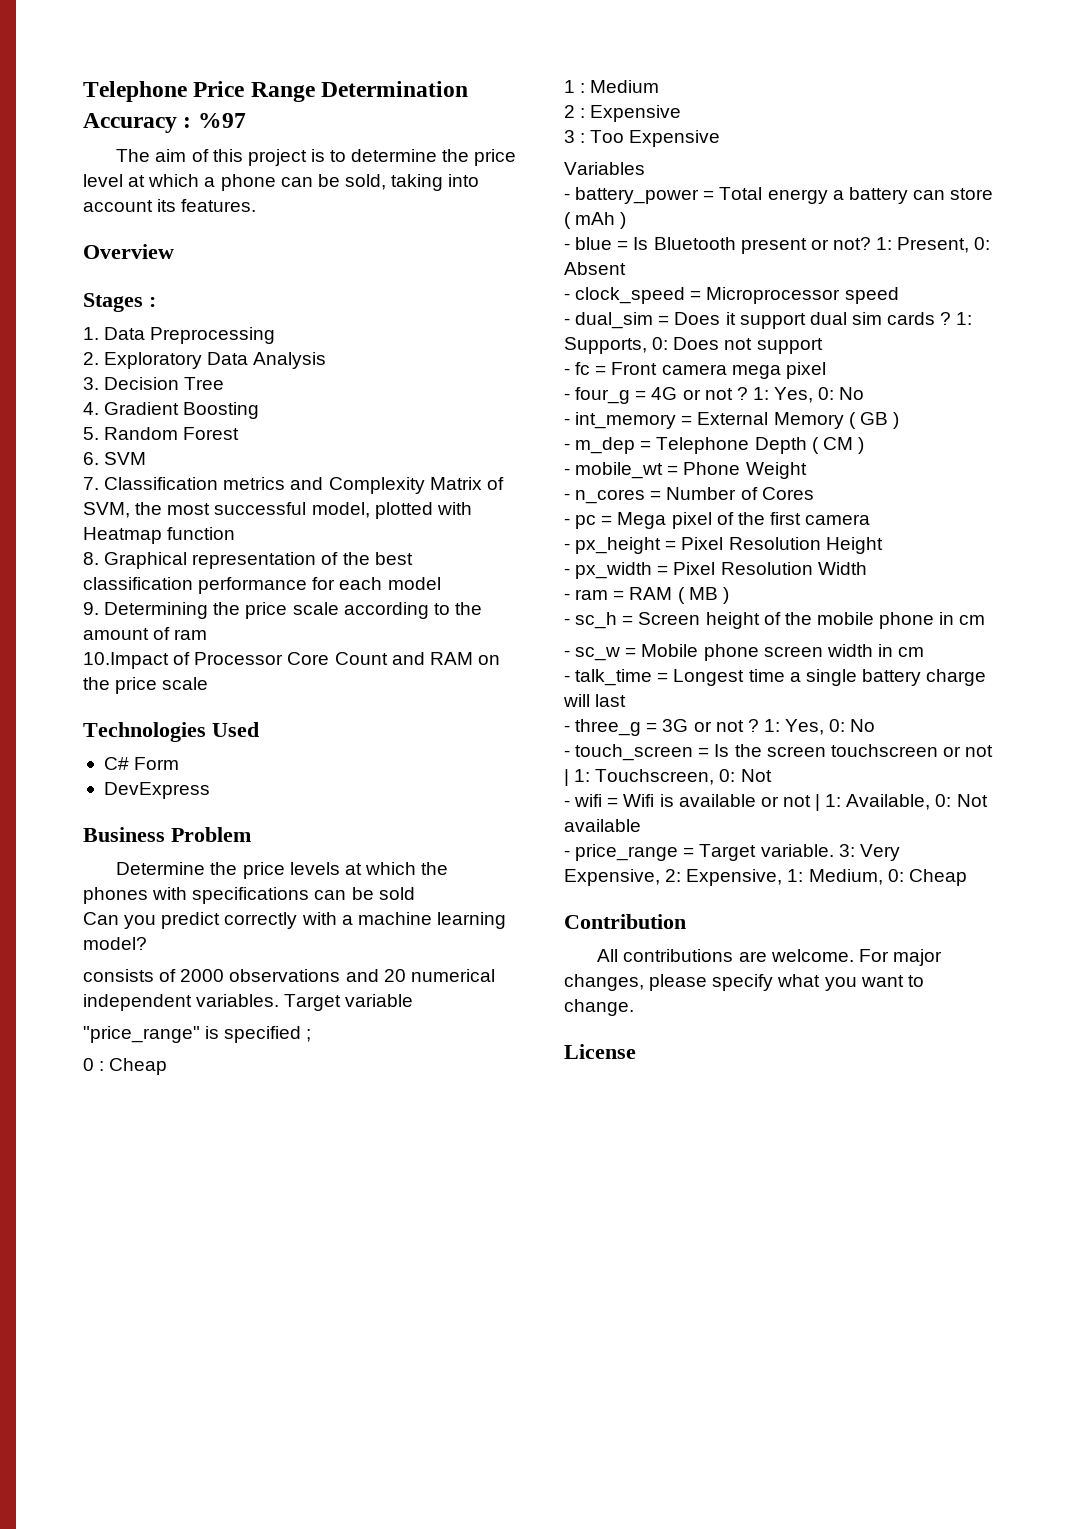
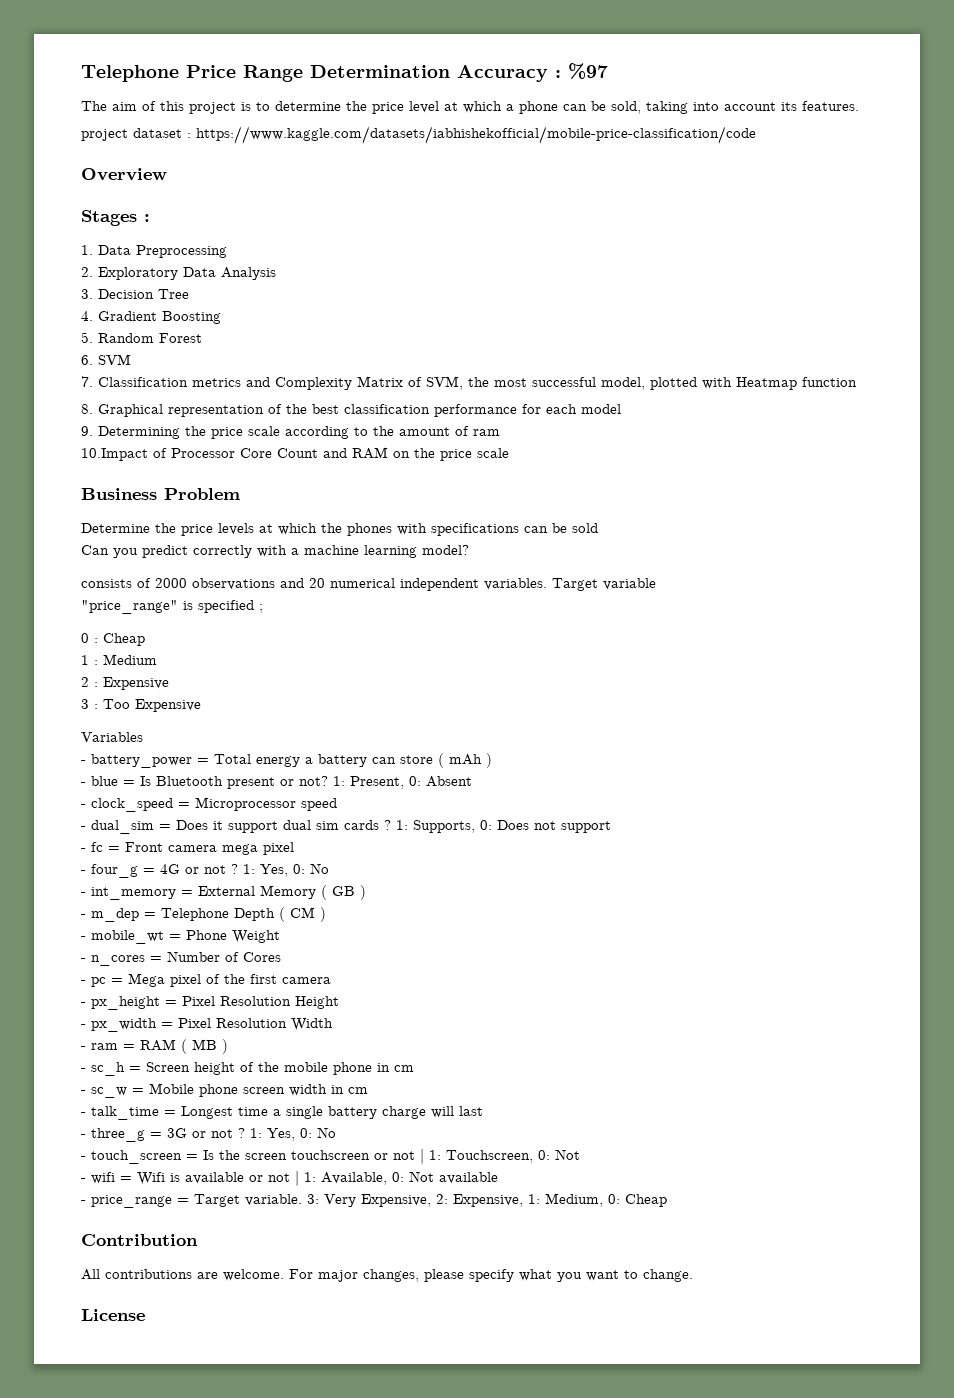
(257, 205) none -> [81,126,756,144] // project dataset : https://www.kaggle.com/datasets/iabhishekofficial/mobile-price-classification/code
[83,722,259,742] [103,757,180,770] [103,782,210,799] // Technologies Used // C# Form // DevExpress -> (509, 453) none

